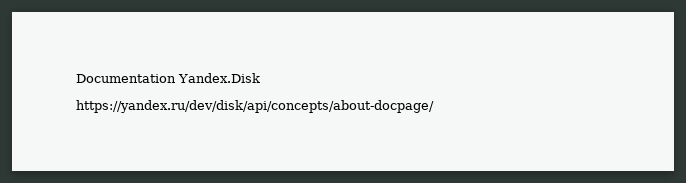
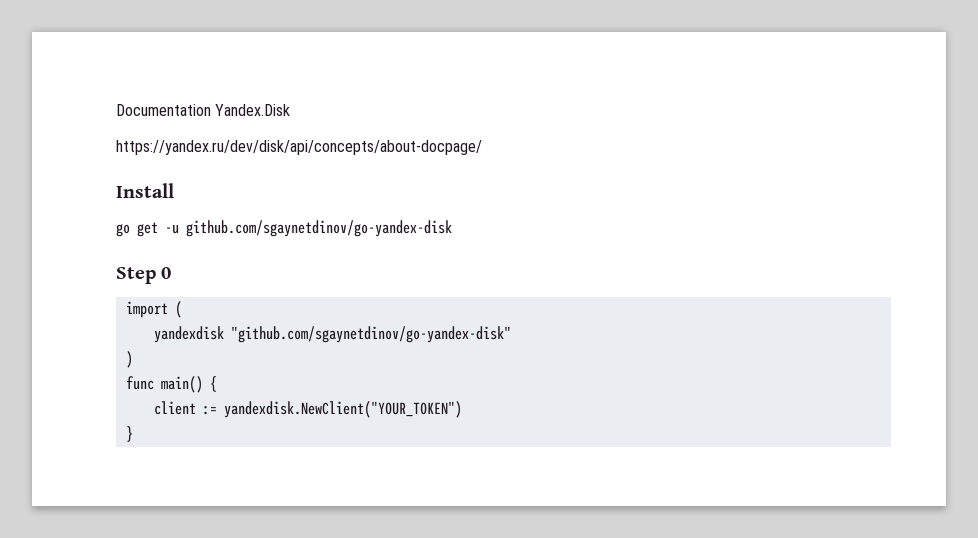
(434, 106) none -> [116,183,174,198] [116,220,452,237] [116,267,172,284] [125,301,182,318] [153,326,511,343] [125,351,133,368] [125,376,217,393] [153,401,462,418] [125,426,133,442] // Install // go get -u github.com/sgaynetdinov/go-yandex-disk // Step 0 // import ( // yandexdisk "github.com/sgaynetdinov/go-yandex-disk" // ) // func main() { // client := yandexdisk.NewClient("YOUR_TOKEN") // }

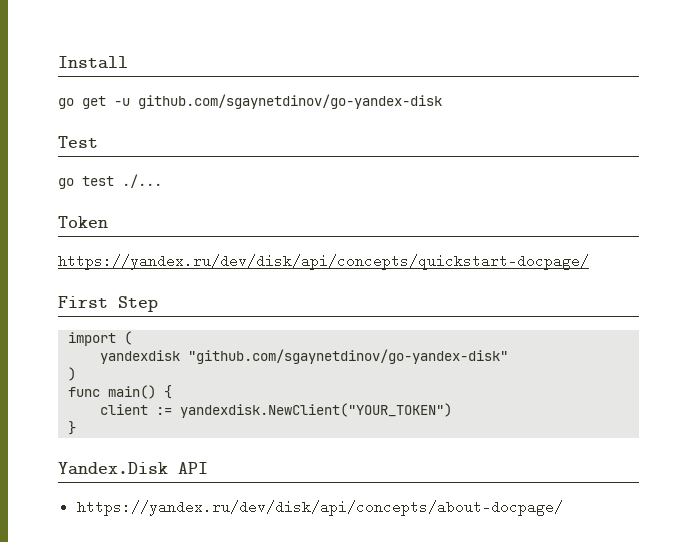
[116,104,291,116] [116,140,482,155] Documentation Yandex.Disk // https://yandex.ru/dev/disk/api/concepts/about-docpage/ // -> (58, 62) none
(452, 228) none -> [58,136,98,148] [58,174,162,189] [58,216,108,228] [58,254,589,270] [58,296,108,308] Test // go test ./... // Token // https://yandex.ru/dev/disk/api/concepts/quickstart-docpage/ // First
[161,267,172,279] 0 -> (158, 304) none
(133, 434) none -> [58,462,208,475] [76,500,563,516] // Yandex.Disk API // https://yandex.ru/dev/disk/api/concepts/about-docpage/

